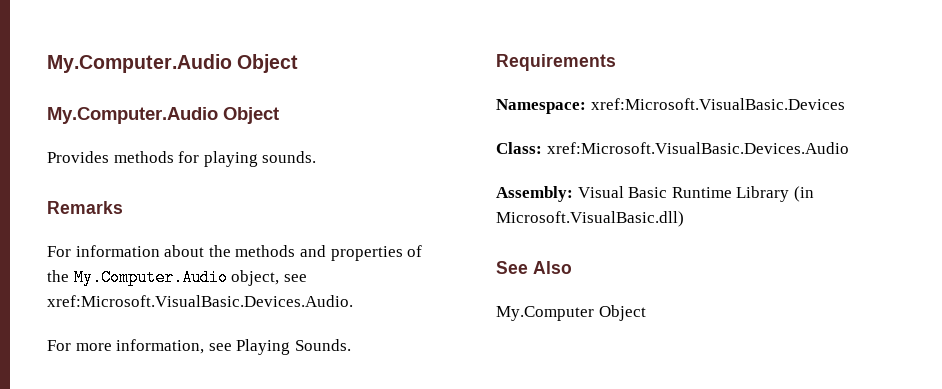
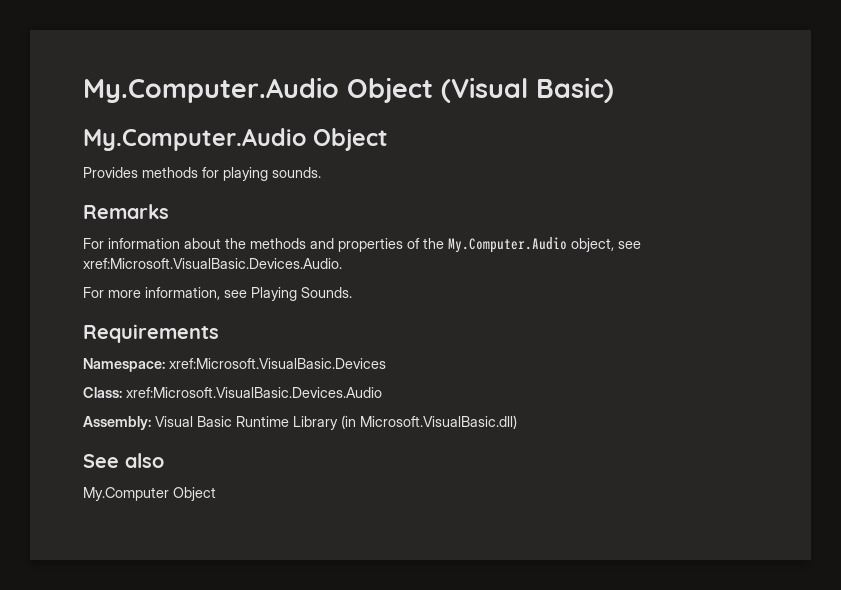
[47,54,299,73] My.Computer.Audio Object -> [83,77,614,103] My.Computer.Audio Object (Visual Basic)
[533,261,572,274] Also -> [125,453,164,468] also

